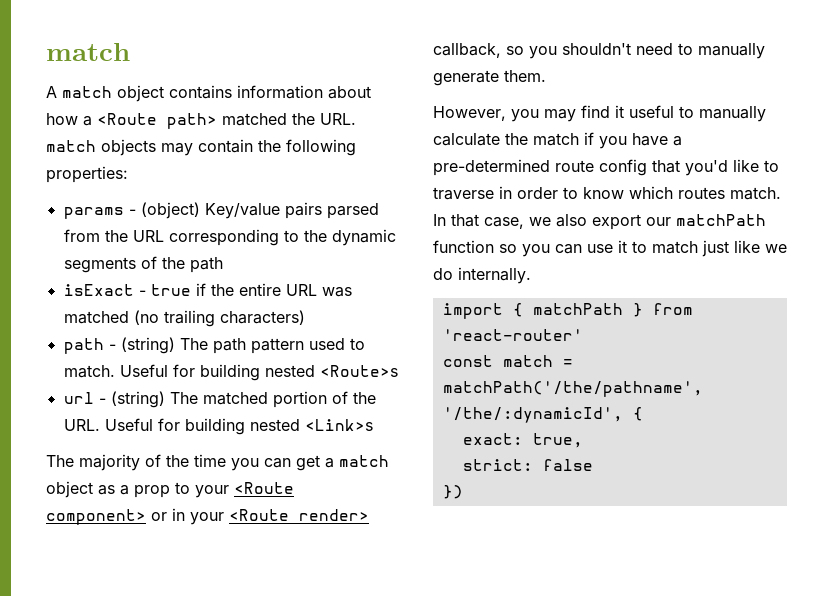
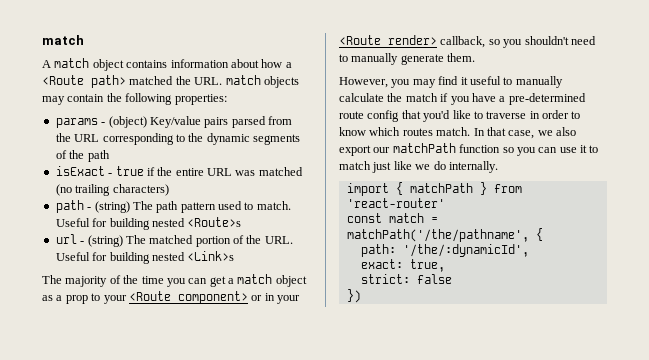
(703, 389) none -> [535,228,543,241] [360,244,396,257] { // path:
[632,407,643,421] { -> (529, 250) none

